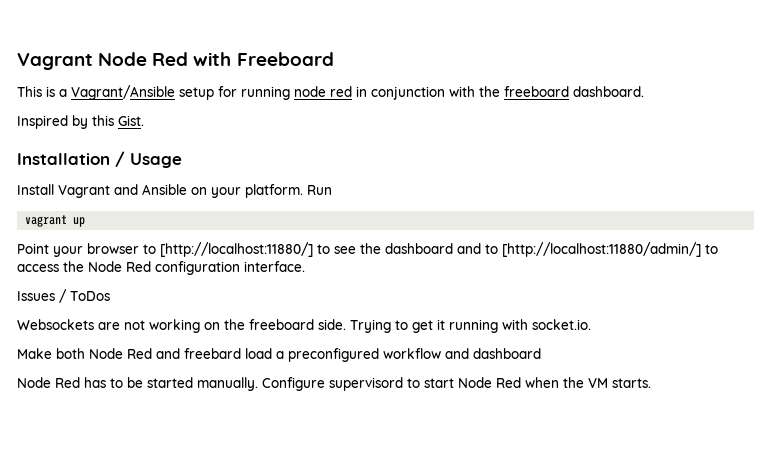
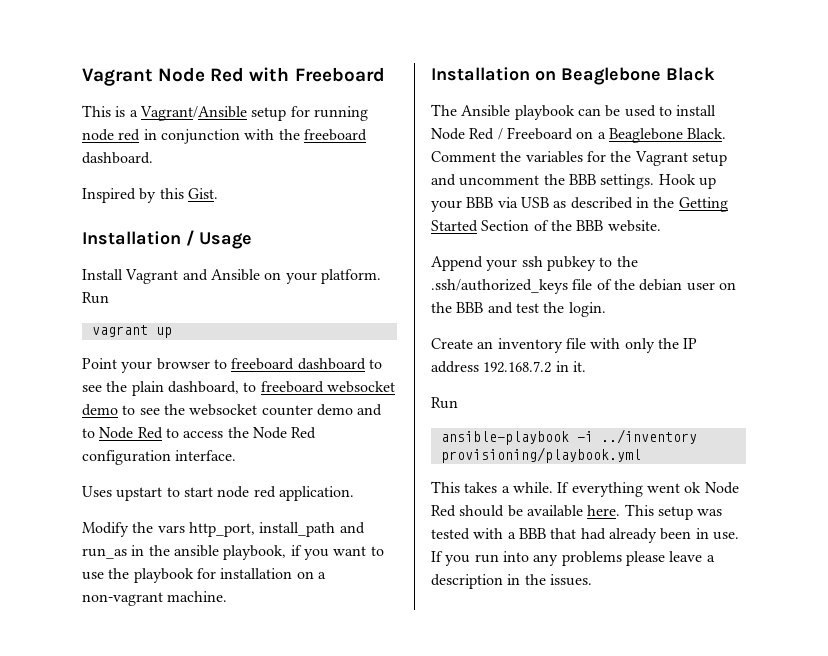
[160,242,701,257] [http://localhost:11880/] to see the dashboard and to [http://localhost:11880/admin/] -> [231,358,382,370] [82,381,395,396] [82,404,383,416] [82,427,163,439] freeboard dashboard to see the plain dashboard, to freeboard websocket demo to see the websocket counter demo and to Node Red
[17,289,110,303] [17,319,591,333] [17,348,541,362] [17,377,651,391] Issues / ToDos // Websockets are not working on the freeboard side. Trying to get it running with socket.io. // Make both Node Red and freebard load a preconfigured workflow and dashboard // Node Red has to be started manually. Configure supervisord to start Node Red when the VM starts. -> [82,486,354,501] [82,522,365,537] [82,545,384,560] [82,568,326,583] [82,591,228,606] [431,67,715,85] [431,104,717,120] [431,127,727,143] [431,151,727,166] [431,174,716,189] [431,197,728,212] [431,220,661,232] [431,256,638,271] [431,279,736,294] [431,302,606,317] [431,338,698,353] [431,361,586,373] [431,397,458,409] [440,429,697,445] [440,447,641,463] [431,481,739,497] [431,504,723,520] [431,528,739,543] [431,551,715,566] [431,574,592,589] Uses upstart to start node red application. // Modify the vars http_port, install_path and run_as in the ansible playbook, if you want to use the playbook for installation on a non-vagrant machine. // Installation on Beaglebone Black // The Ansible playbook can be used to install Node Red / Freeboard on a Beaglebone Black. Comment the variables for the Vagrant setup and uncomment the BBB settings. Hook up your BBB via USB as described in the Getting Started Section of the BBB website. // Append your ssh pubkey to the .ssh/authorized_keys file of the debian user on the BBB and test the login. // Create an inventory file with only the IP address 192.168.7.2 in it. // Run // ansible-playbook -i ../inventory provisioning/playbook.yml // This takes a while. If everything went ok Node Red should be available here. This setup was tested with a BBB that had already been in use. If you run into any problems please leave a description in the issues.

